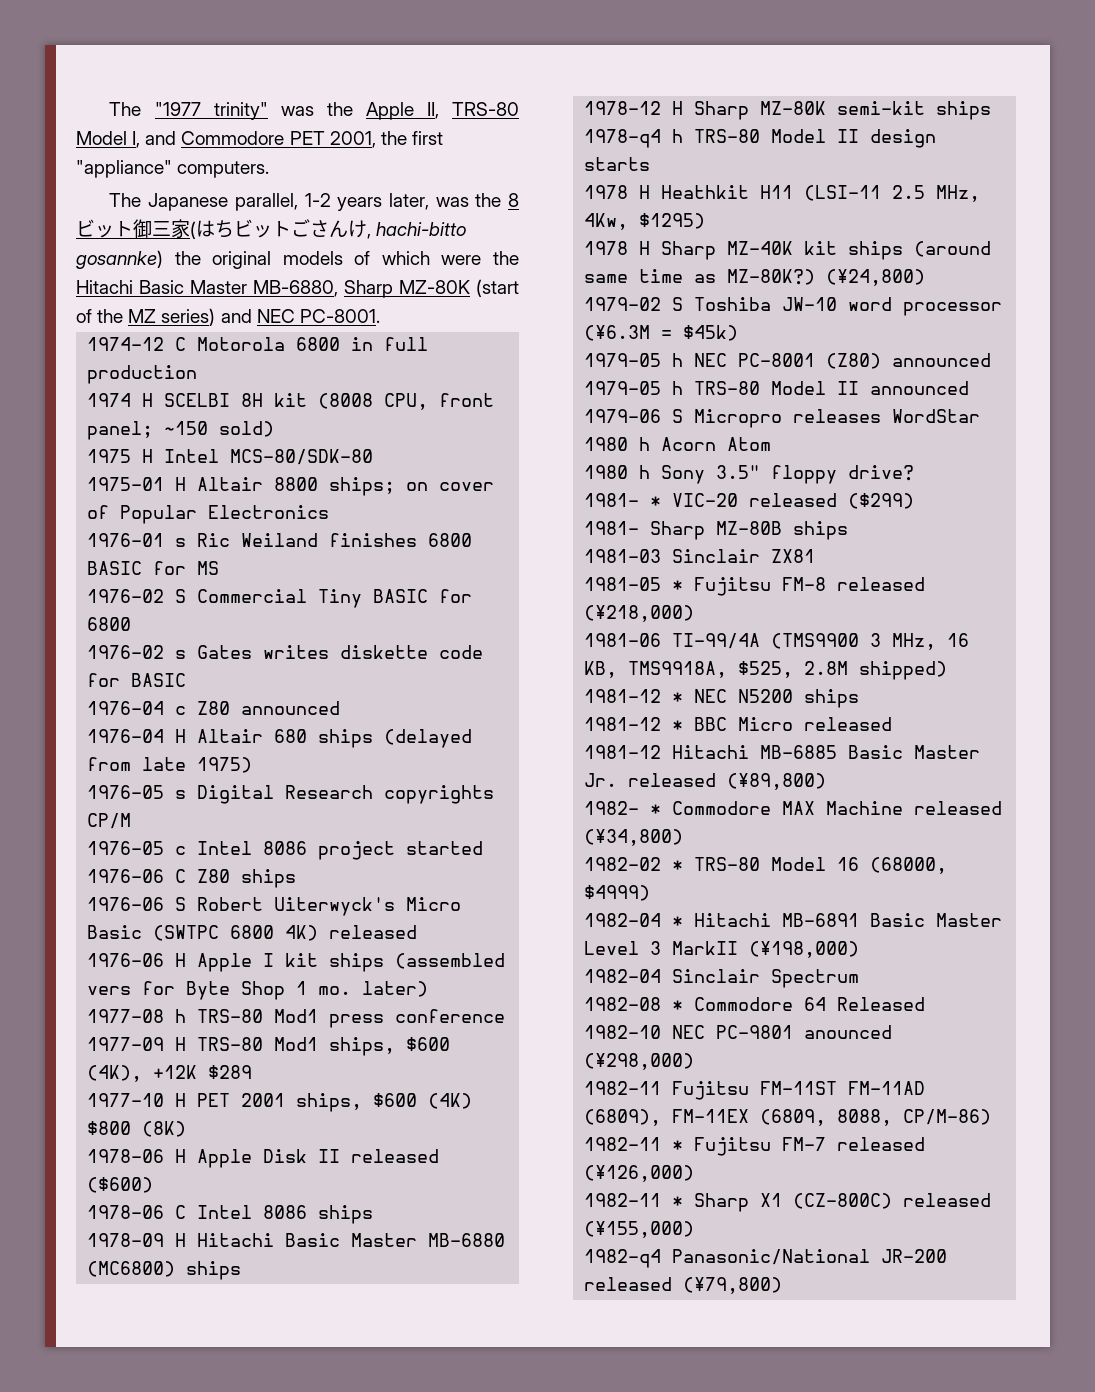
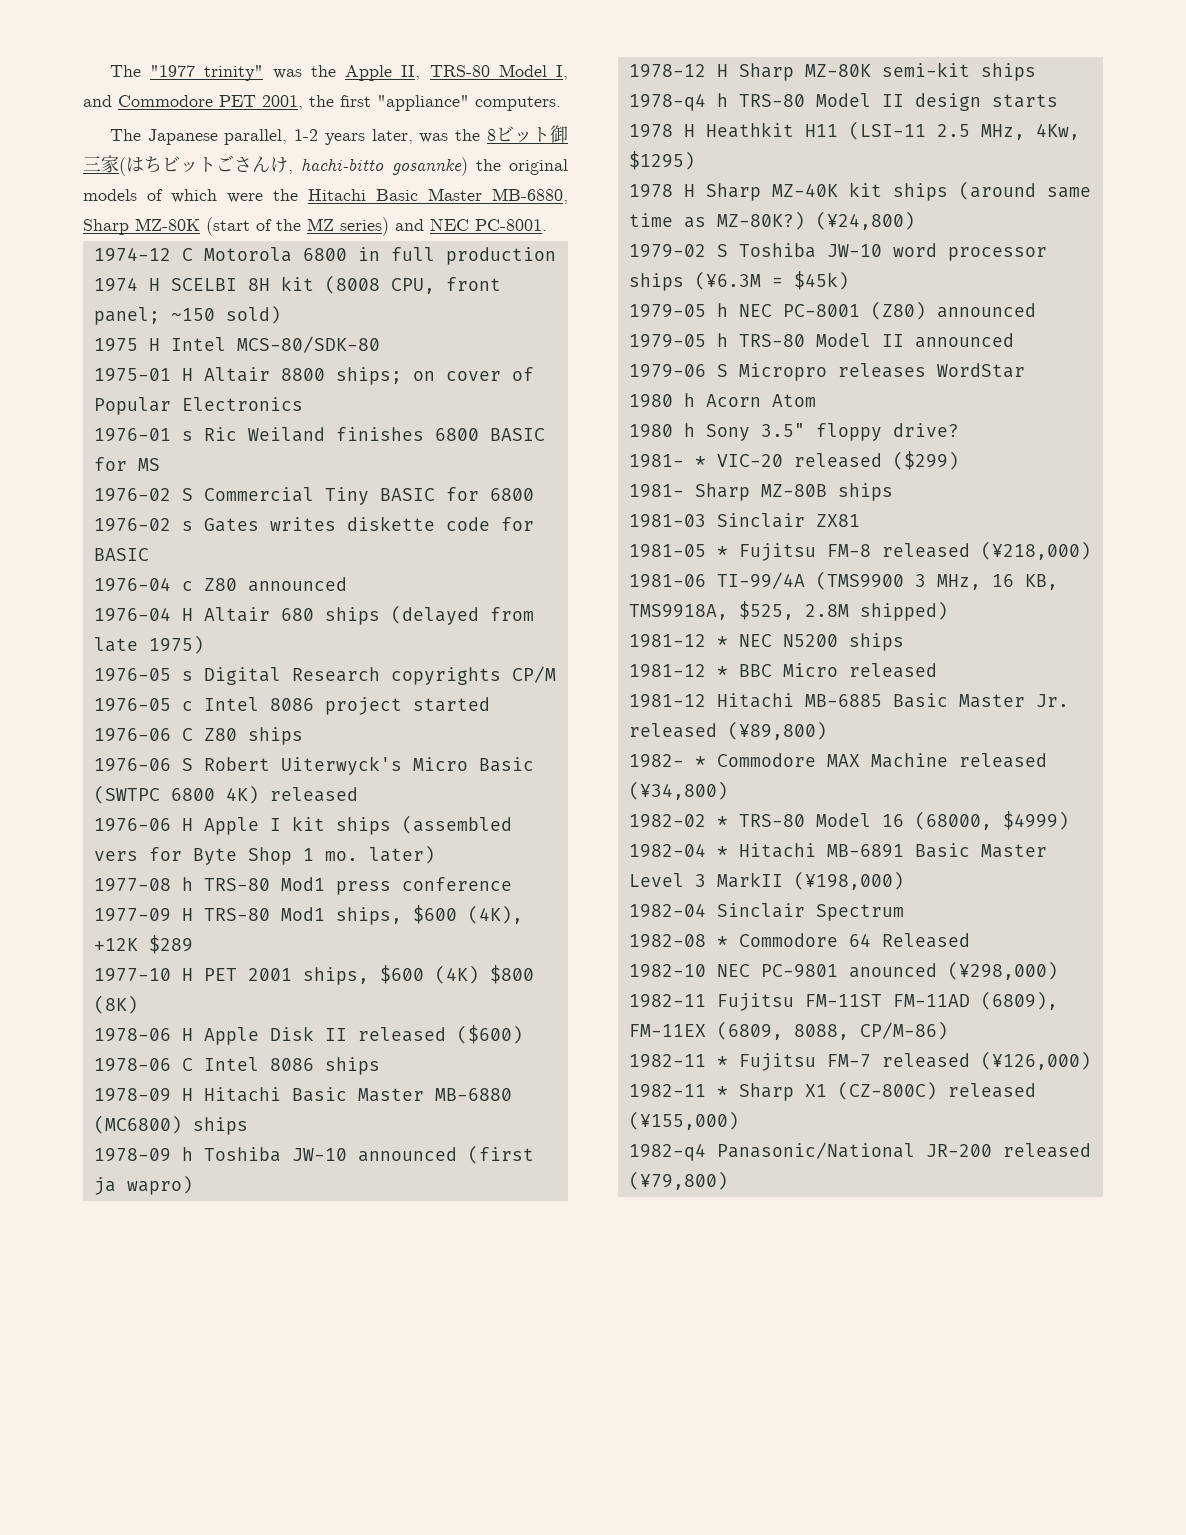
(242, 1270) none -> [93,1145,534,1164] [93,1175,193,1195] // 1978-09 h Toshiba JW-10 announced (first ja wapro)
(1003, 309) none -> [628,273,684,291] ships

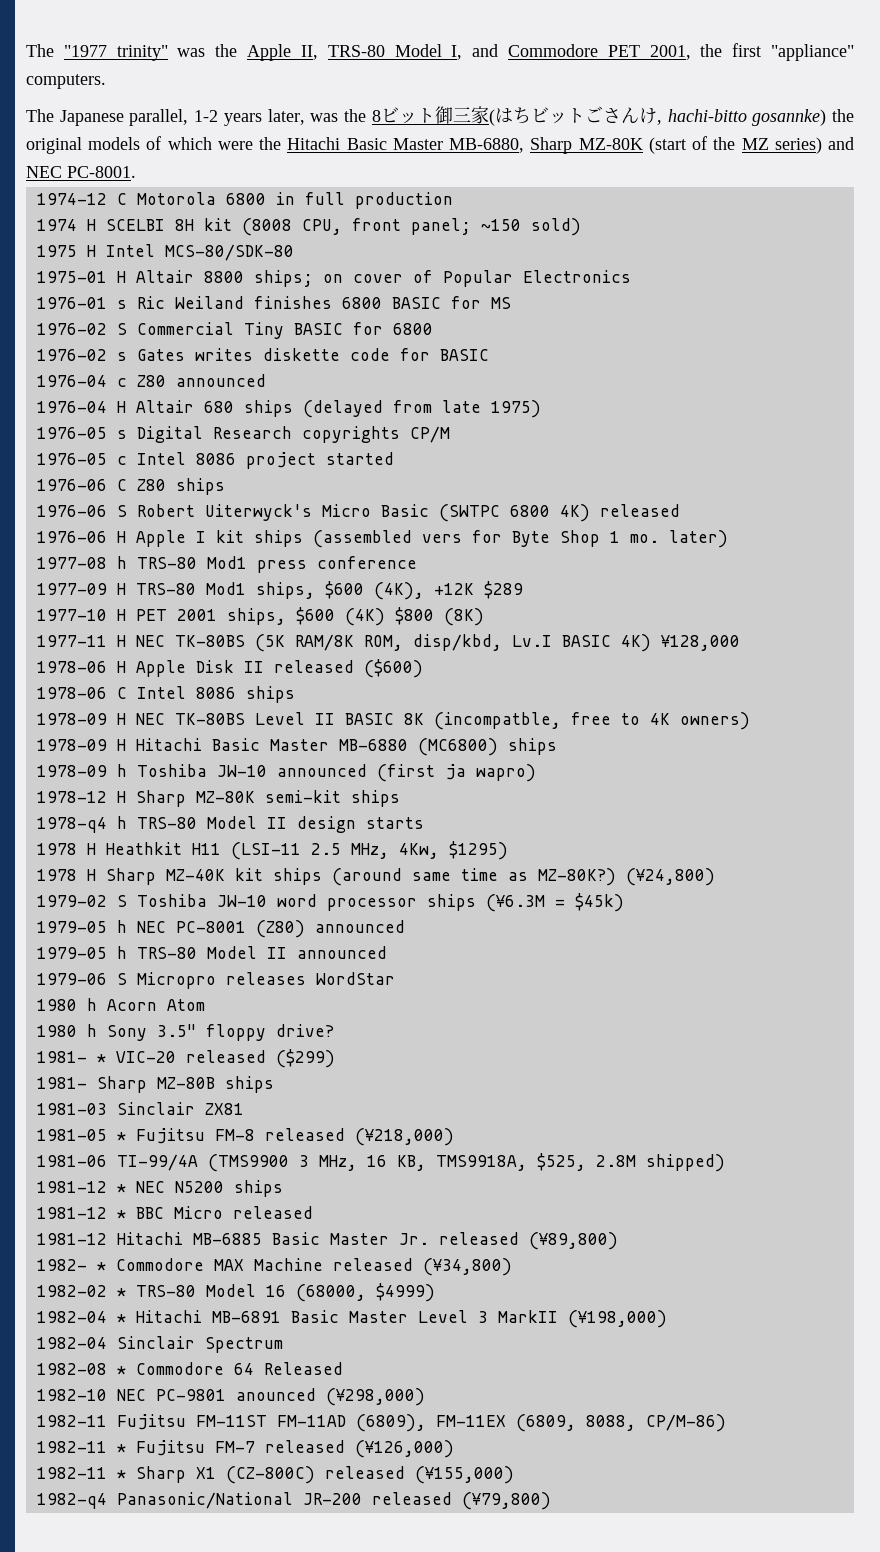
(138, 1004) none -> [36,634,740,652] // 1977-11 H NEC TK-80BS (5K RAM/8K ROM, disp/kbd, Lv.I BASIC 4K) ¥128,000
(380, 1066) none -> [36,712,750,730] // 1978-09 H NEC TK-80BS Level II BASIC 8K (incompatble, free to 4K owners)

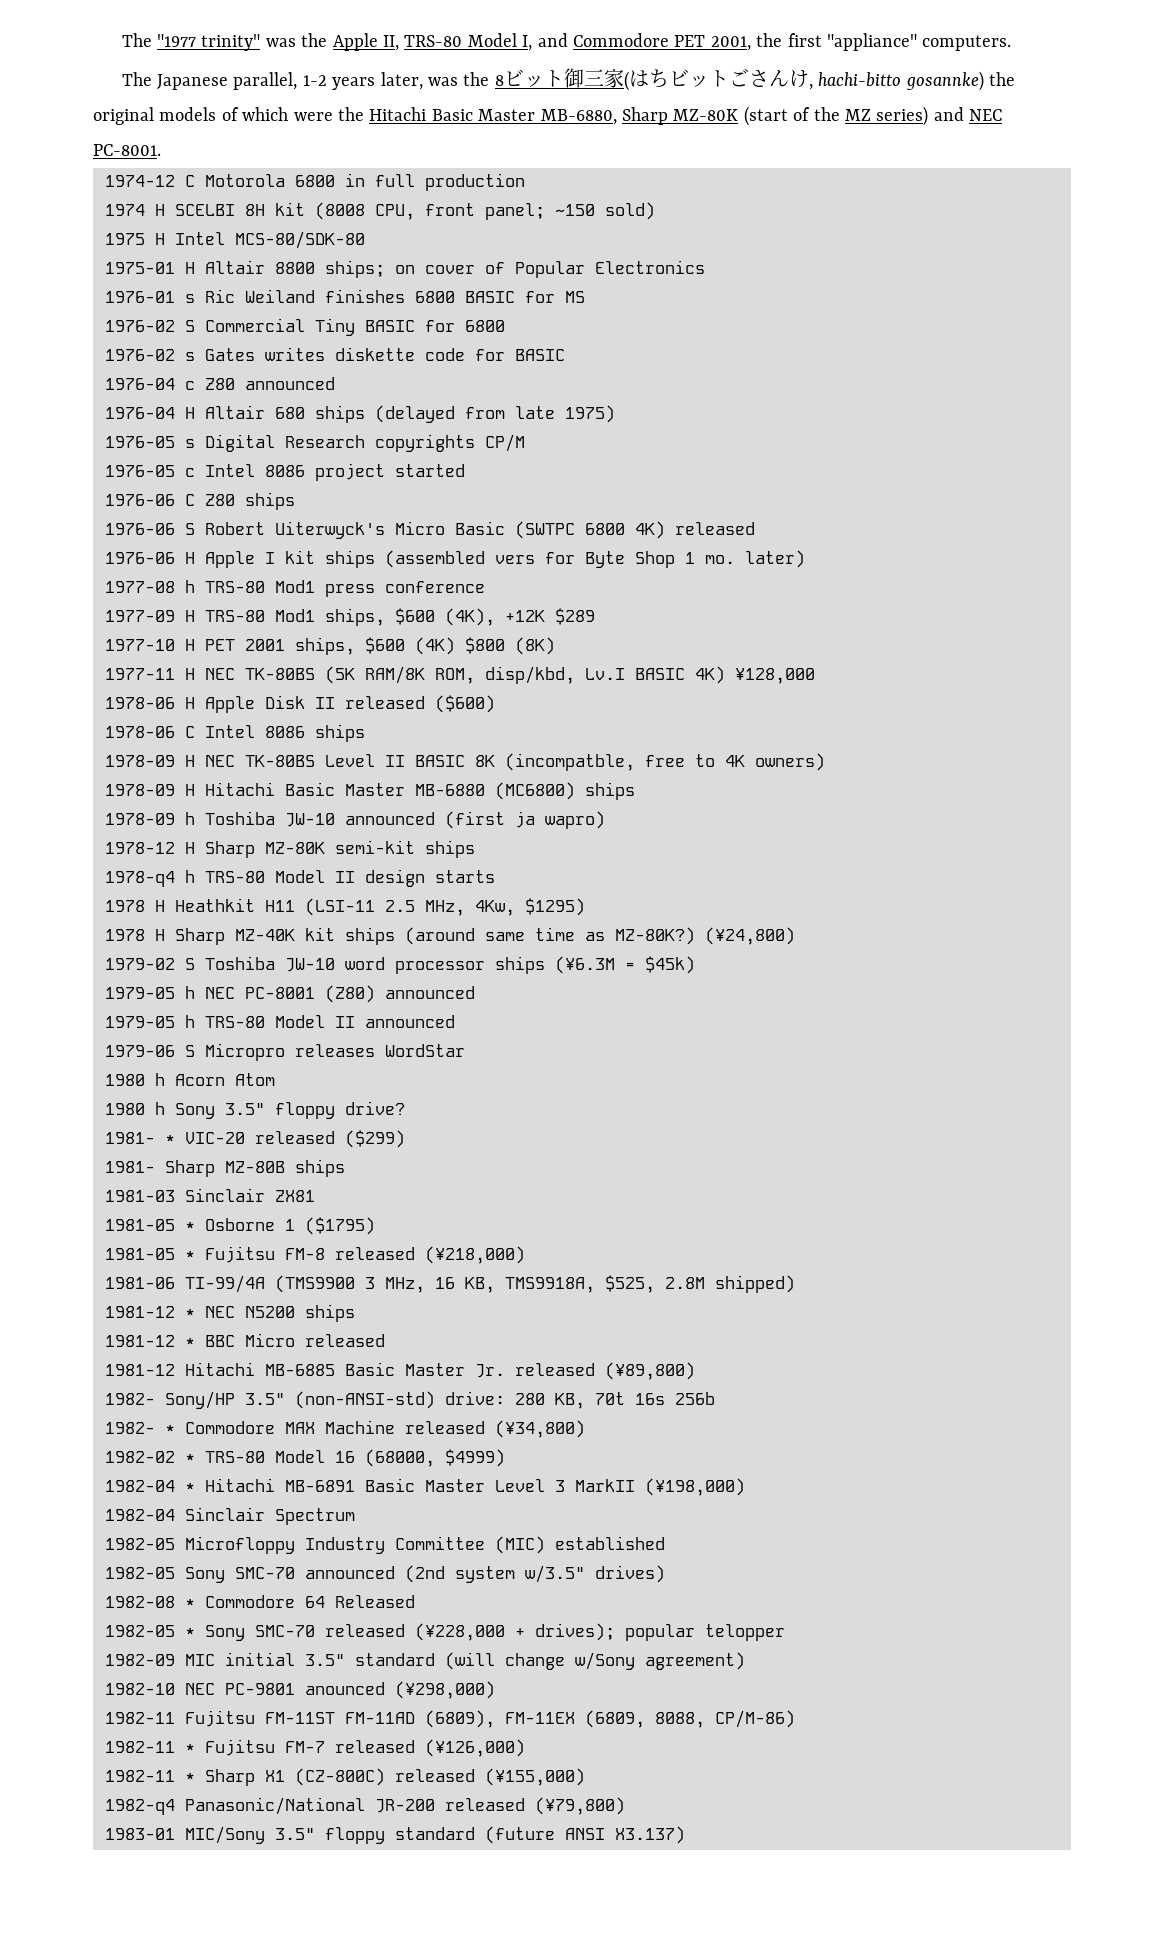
(244, 1109) none -> [105,1217,375,1235] // 1981-05 * Osborne 1 ($1795)
(618, 1241) none -> [105,1391,715,1409] // 1982- Sony/HP 3.5" (non-ANSI-std) drive: 280 KB, 70t 16s 256b
(283, 1345) none -> [105,1536,665,1554] [105,1565,665,1583] // 1982-05 Microfloppy Industry Committee (MIC) established // 1982-05 Sony SMC-70 announced (2nd system w/3.5" drives)
(343, 1368) none -> [105,1623,785,1641] [105,1652,745,1670] // 1982-05 * Sony SMC-70 released (¥228,000 + drives); popular telopper // 1982-09 MIC initial 3.5" standard (will change w/Sony agreement)
(551, 1501) none -> [105,1826,685,1844] // 1983-01 MIC/Sony 3.5" floppy standard (future ANSI X3.137)

